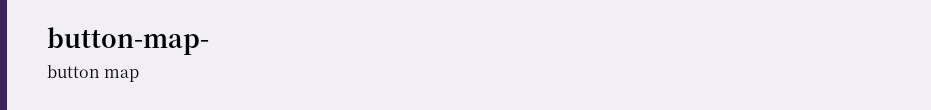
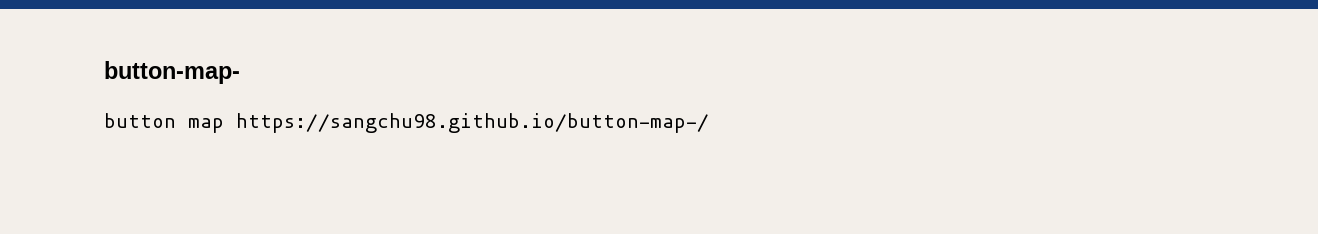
(140, 75) none -> [236,113,709,133] https://sangchu98.github.io/button-map-/

